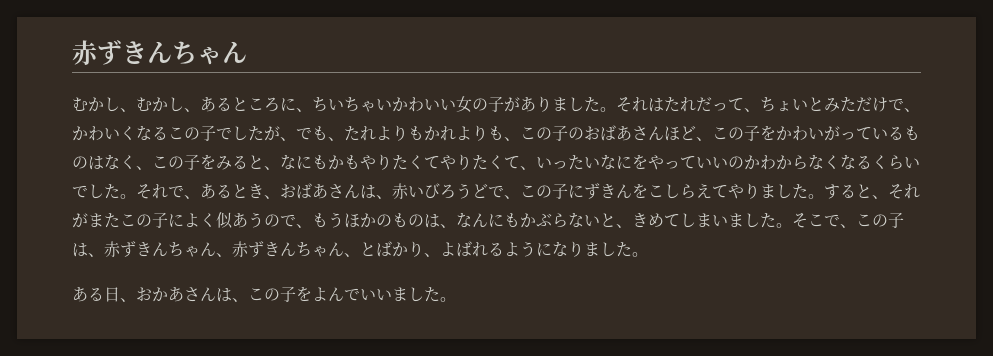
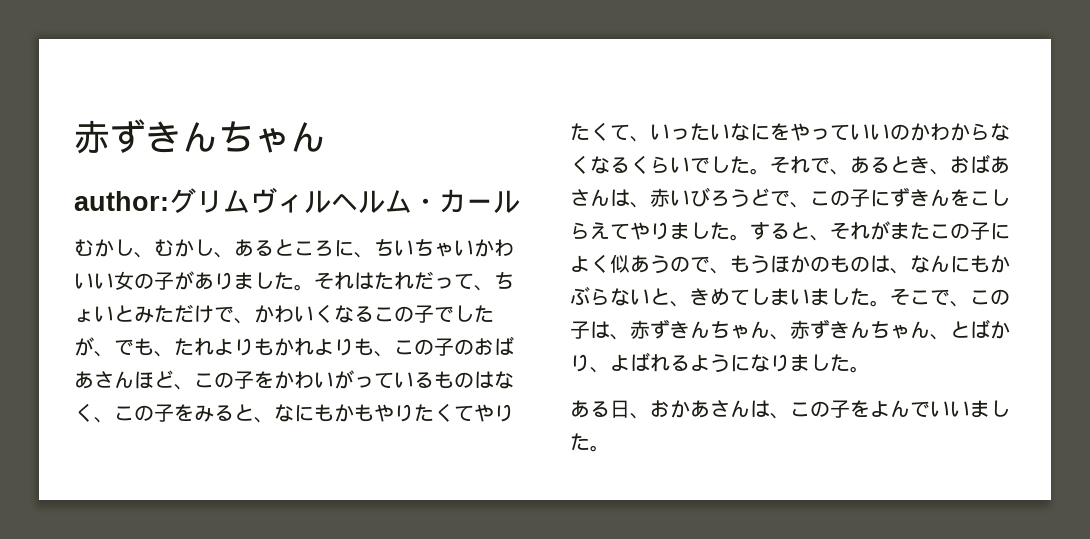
[72,40,247,65] 赤ずきんちゃん -> [74,119,326,154] [74,187,520,213] 赤ずきんちゃん // author:グリムヴィルヘルム・カール

